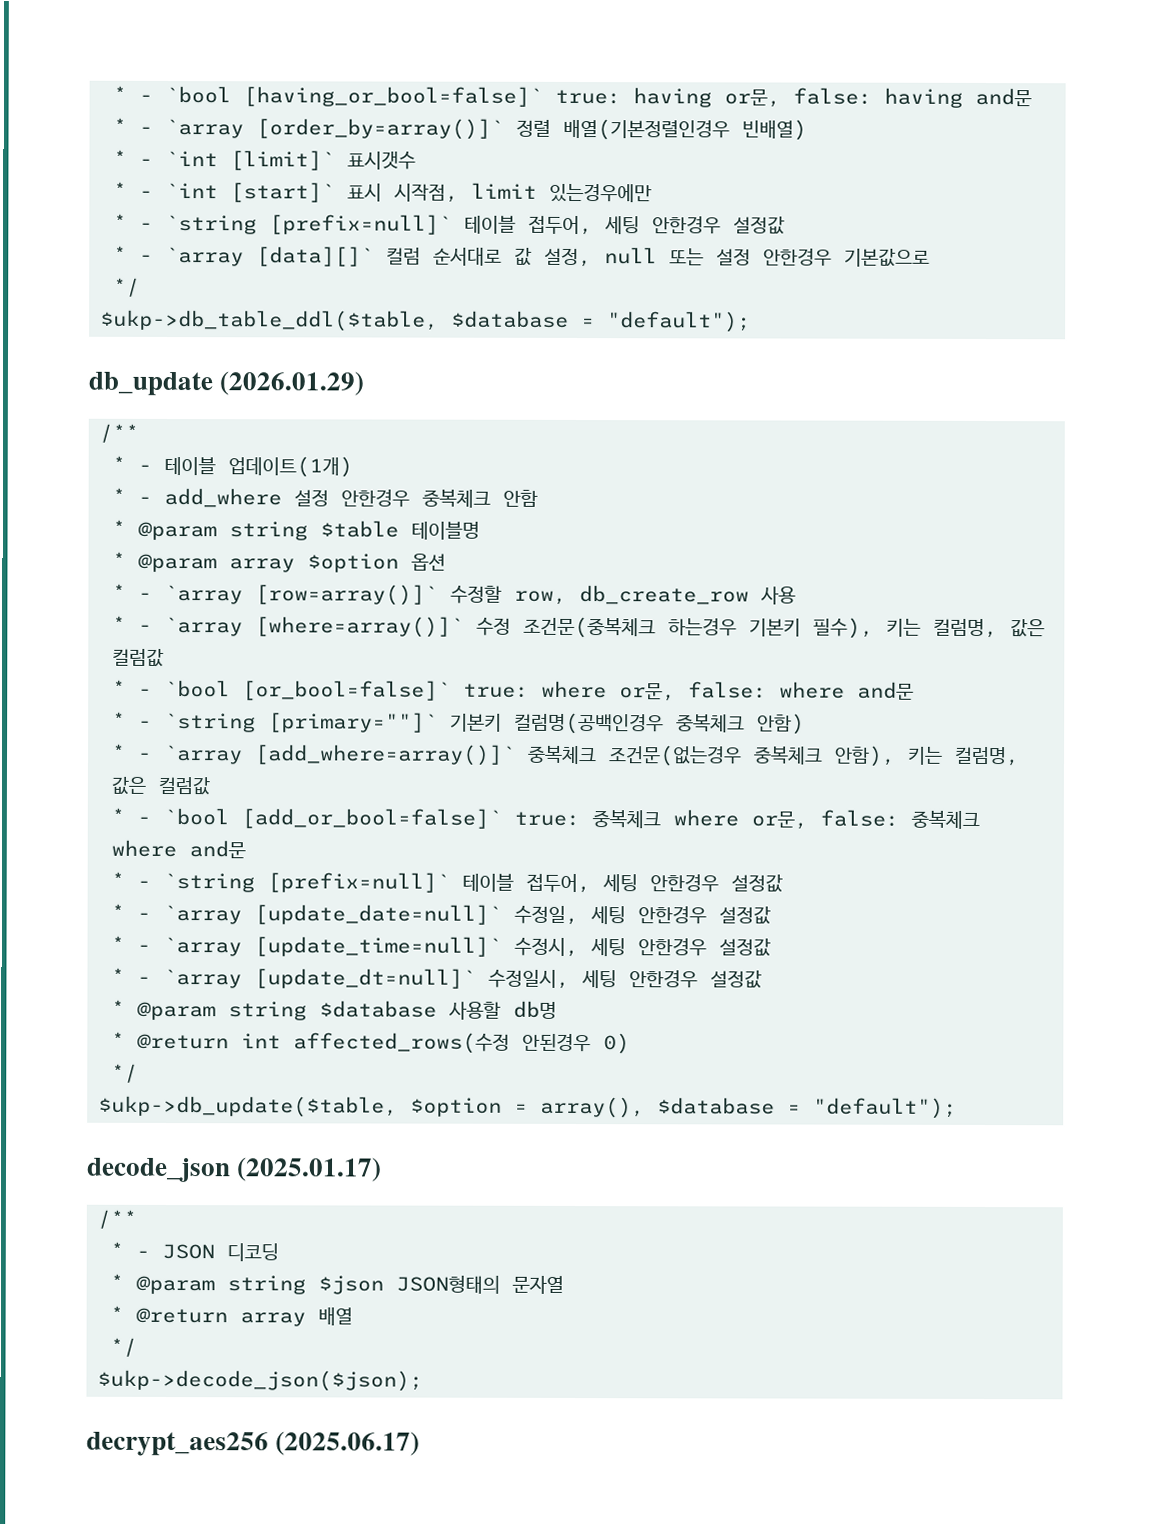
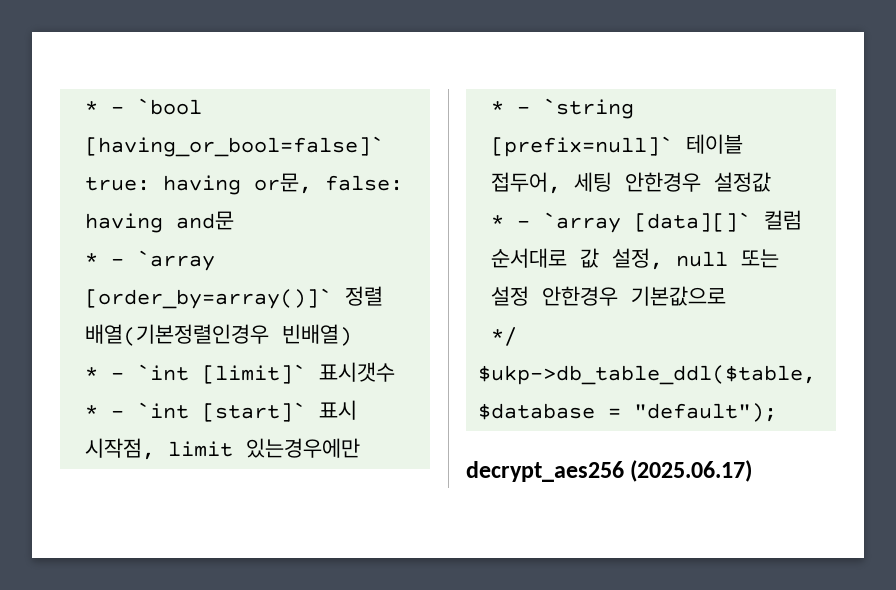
[88,371,365,397] [98,423,139,443] [111,455,353,478] [111,487,538,508] [111,519,480,541] [111,551,446,573] [111,583,796,606] [111,615,1045,639] [111,648,164,667] [111,679,914,702] [111,711,805,735] [111,743,1020,767] [110,776,210,796] [110,807,980,830] [110,839,246,859] [110,871,783,894] [110,903,771,926] [110,935,771,958] [110,967,762,989] [110,999,557,1021] [110,1031,630,1055] [110,1063,138,1083] [97,1095,957,1119] [86,1157,383,1183] [96,1209,137,1229] [109,1241,279,1262] [109,1273,564,1295] [109,1305,353,1327] [109,1337,137,1357] [96,1369,423,1392] // db_update (2026.01.29) // /** // * - 테이블 업데이트(1개) // * - add_where 설정 안한경우 중복체크 안함 // * @param string $table 테이블명 // * @param array $option 옵션 // * - `array [row=array()]` 수정할 row, db_create_row 사용 // * - `array [where=array()]` 수정 조건문(중복체크 하는경우 기본키 필수), 키는 컬럼명, 값은 컬럼값 // * - `bool [or_bool=false]` true: where or문, false: where and문 // * - `string [primary=""]` 기본키 컬럼명(공백인경우 중복체크 안함) // * - `array [add_where=array()]` 중복체크 조건문(없는경우 중복체크 안함), 키는 컬럼명, 값은 컬럼값 // * - `bool [add_or_bool=false]` true: 중복체크 where or문, false: 중복체크 where and문 // * - `string [prefix=null]` 테이블 접두어, 세팅 안한경우 설정값 // * - `array [update_date=null]` 수정일, 세팅 안한경우 설정값 // * - `array [update_time=null]` 수정시, 세팅 안한경우 설정값 // * - `array [update_dt=null]` 수정일시, 세팅 안한경우 설정값 // * @param string $database 사용할 db명 // * @return int affected_rows(수정 안된경우 0) // */ // $ukp->db_update($table, $option = array(), $database = "default"); // decode_json (2025.01.17) // /** // * - JSON 디코딩 // * @param string $json JSON형태의 문자열 // * @return array 배열 // */ // $ukp->decode_json($json); -> (777, 412) none

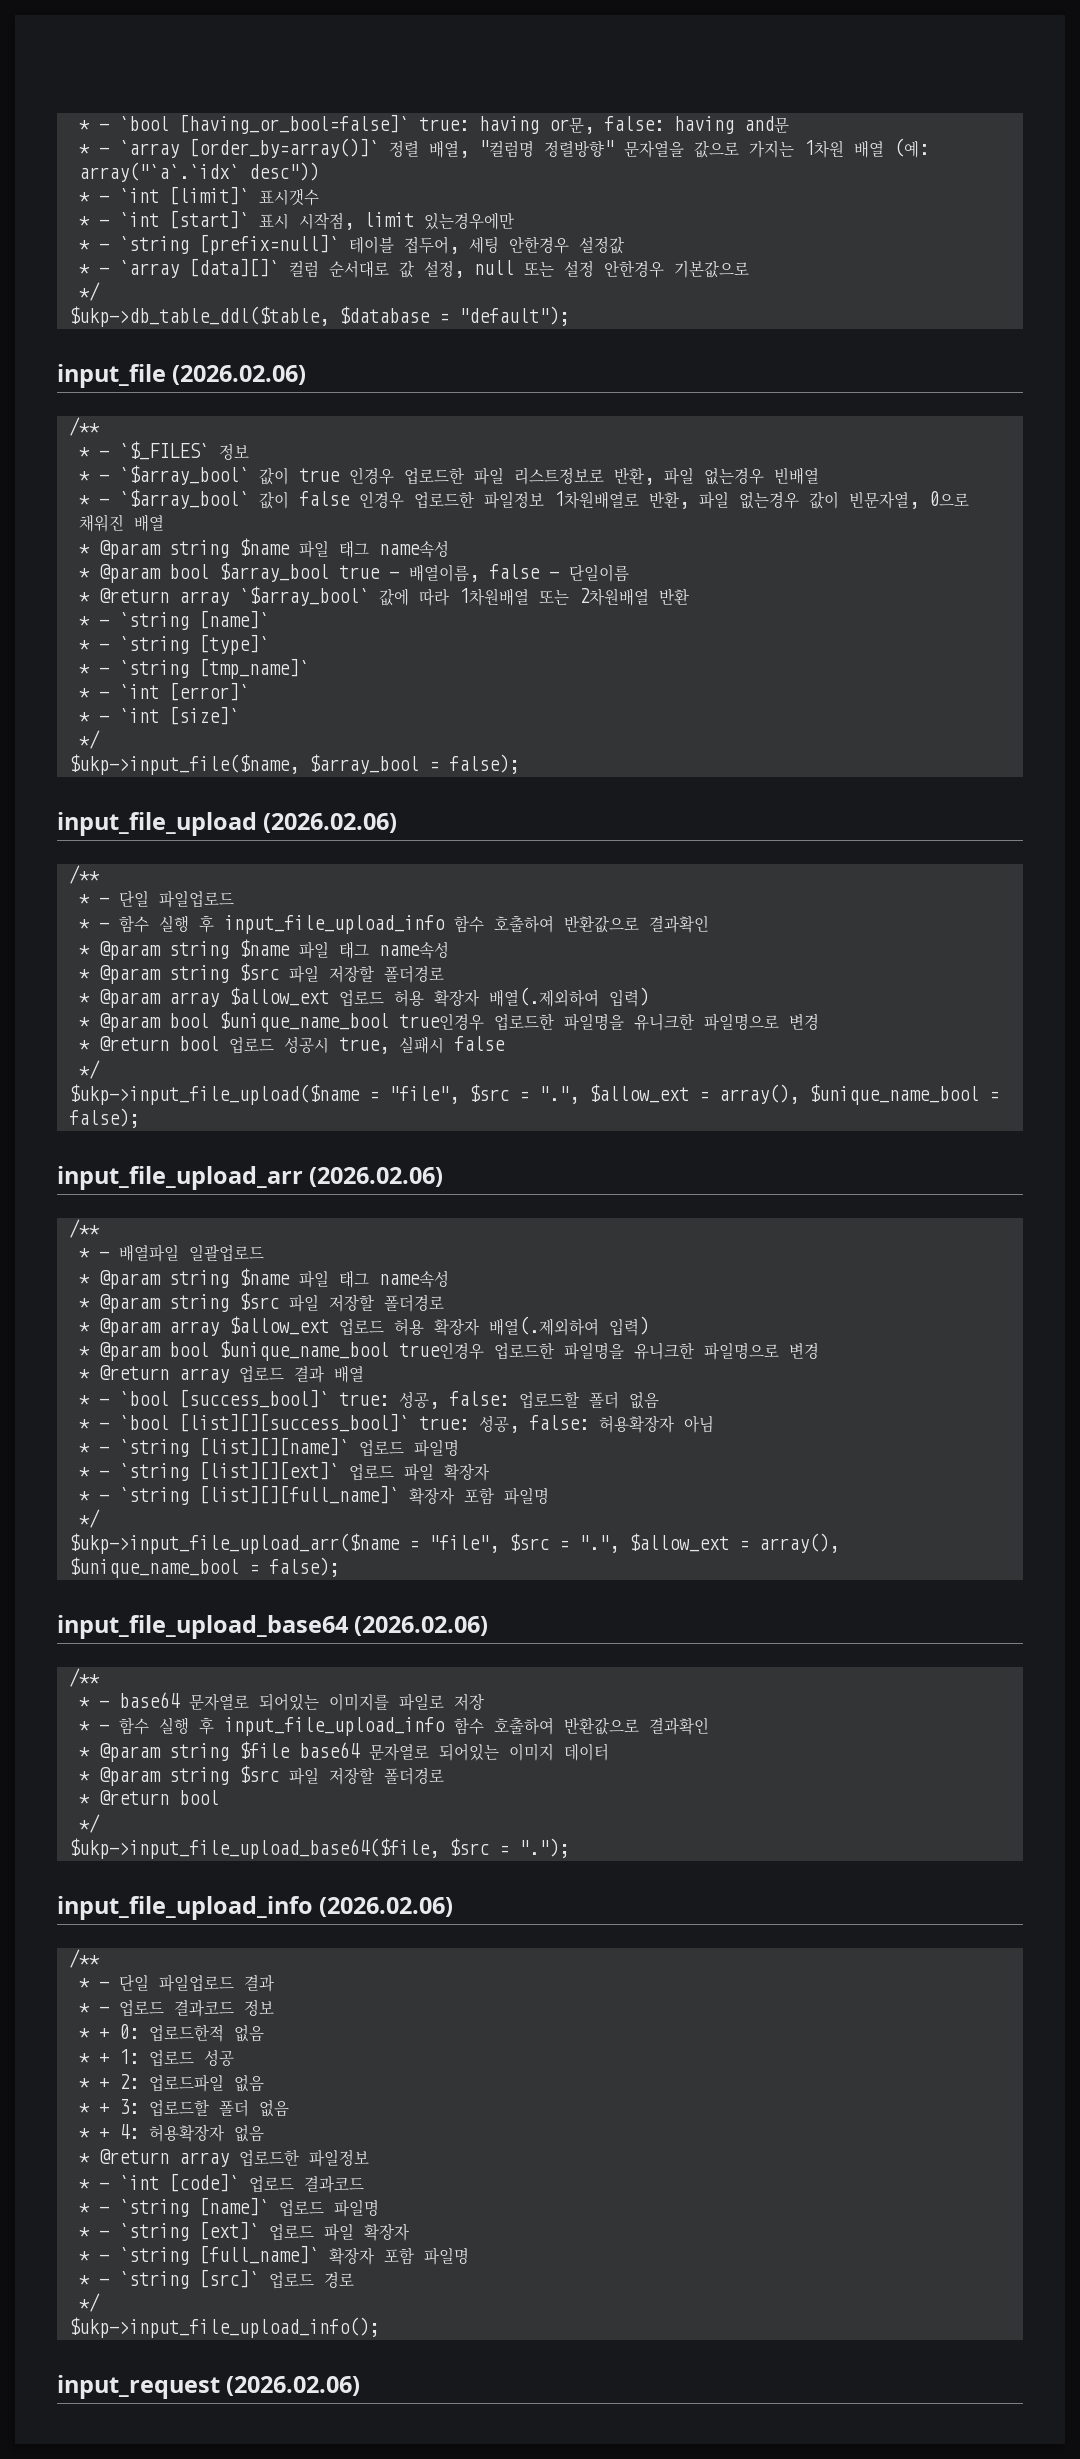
[85,324,352,346] 배열(기본정렬인경우 빈배열) -> [429,138,929,158] [79,162,319,182] 배열, "컬럼명 정렬방향" 문자열을 값으로 가지는 1차원 배열 (예: array("`a`.`idx` desc"))
[466,460,753,482] decrypt_aes256 (2025.06.17) -> [57,364,307,388] [69,417,100,436] [79,441,249,460] [79,465,819,485] [79,489,969,509] [79,514,164,532] [79,538,449,559] [79,562,629,583] [79,586,689,606] [79,610,269,630] [79,634,269,655] [79,658,309,679] [79,682,249,701] [79,706,239,725] [79,730,100,749] [69,754,519,775] [57,812,398,836] [69,865,100,884] [79,890,234,908] [79,915,709,934] [79,939,449,960] [79,963,444,984] [79,987,649,1008] [79,1011,819,1032] [79,1036,505,1054] [79,1060,100,1079] [69,1084,999,1105] [69,1108,139,1128] [57,1166,444,1190] [69,1219,100,1238] [79,1244,264,1262] [79,1268,449,1289] [79,1292,444,1313] [79,1316,649,1337] [79,1340,819,1361] [79,1365,364,1383] [79,1389,659,1409] [79,1413,714,1433] [79,1437,459,1457] [79,1461,489,1481] [79,1485,549,1505] [79,1509,100,1528] [69,1533,839,1554] [69,1557,339,1578] [57,1615,489,1639] [69,1668,100,1687] [79,1692,484,1711] [79,1717,709,1736] [79,1741,609,1762] [79,1765,444,1786] [79,1790,219,1805] [79,1814,100,1833] [69,1838,569,1859] [57,1896,454,1920] [69,1949,100,1968] [79,1974,274,1992] [79,1999,274,2017] [79,2024,264,2042] [79,2049,234,2067] [79,2074,264,2092] [79,2099,289,2117] [79,2124,264,2142] [79,2149,369,2167] [79,2173,364,2193] [79,2197,379,2217] [79,2221,409,2241] [79,2245,469,2265] [79,2269,354,2289] [79,2293,100,2312] [69,2317,379,2338] [57,2375,361,2399] input_file (2026.02.06) // /** // * - `$_FILES` 정보 // * - `$array_bool` 값이 true 인경우 업로드한 파일 리스트정보로 반환, 파일 없는경우 빈배열 // * - `$array_bool` 값이 false 인경우 업로드한 파일정보 1차원배열로 반환, 파일 없는경우 값이 빈문자열, 0으로 채워진 배열 // * @param string $name 파일 태그 name속성 // * @param bool $array_bool true - 배열이름, false - 단일이름 // * @return array `$array_bool` 값에 따라 1차원배열 또는 2차원배열 반환 // * - `string [name]` // * - `string [type]` // * - `string [tmp_name]` // * - `int [error]` // * - `int [size]` // */ // $ukp->input_file($name, $array_bool = false); // input_file_upload (2026.02.06) // /** // * - 단일 파일업로드 // * - 함수 실행 후 input_file_upload_info 함수 호출하여 반환값으로 결과확인 // * @param string $name 파일 태그 name속성 // * @param string $src 파일 저장할 폴더경로 // * @param array $allow_ext 업로드 허용 확장자 배열(.제외하여 입력) // * @param bool $unique_name_bool true인경우 업로드한 파일명을 유니크한 파일명으로 변경 // * @return bool 업로드 성공시 true, 실패시 false // */ // $ukp->input_file_upload($name = "file", $src = ".", $allow_ext = array(), $unique_name_bool = false); // input_file_upload_arr (2026.02.06) // /** // * - 배열파일 일괄업로드 // * @param string $name 파일 태그 name속성 // * @param string $src 파일 저장할 폴더경로 // * @param array $allow_ext 업로드 허용 확장자 배열(.제외하여 입력) // * @param bool $unique_name_bool true인경우 업로드한 파일명을 유니크한 파일명으로 변경 // * @return array 업로드 결과 배열 // * - `bool [success_bool]` true: 성공, false: 업로드할 폴더 없음 // * - `bool [list][][success_bool]` true: 성공, false: 허용확장자 아님 // * - `string [list][][name]` 업로드 파일명 // * - `string [list][][ext]` 업로드 파일 확장자 // * - `string [list][][full_name]` 확장자 포함 파일명 // */ // $ukp->input_file_upload_arr($name = "file", $src = ".", $allow_ext = array(), $unique_name_bool = false); // input_file_upload_base64 (2026.02.06) // /** // * - base64 문자열로 되어있는 이미지를 파일로 저장 // * - 함수 실행 후 input_file_upload_info 함수 호출하여 반환값으로 결과확인 // * @param string $file base64 문자열로 되어있는 이미지 데이터 // * @param string $src 파일 저장할 폴더경로 // * @return bool // */ // $ukp->input_file_upload_base64($file, $src = "."); // input_file_upload_info (2026.02.06) // /** // * - 단일 파일업로드 결과 // * - 업로드 결과코드 정보 // * + 0: 업로드한적 없음 // * + 1: 업로드 성공 // * + 2: 업로드파일 없음 // * + 3: 업로드할 폴더 없음 // * + 4: 허용확장자 없음 // * @return array 업로드한 파일정보 // * - `int [code]` 업로드 결과코드 // * - `string [name]` 업로드 파일명 // * - `string [ext]` 업로드 파일 확장자 // * - `string [full_name]` 확장자 포함 파일명 // * - `string [src]` 업로드 경로 // */ // $ukp->input_file_upload_info(); // input_request (2026.02.06)

